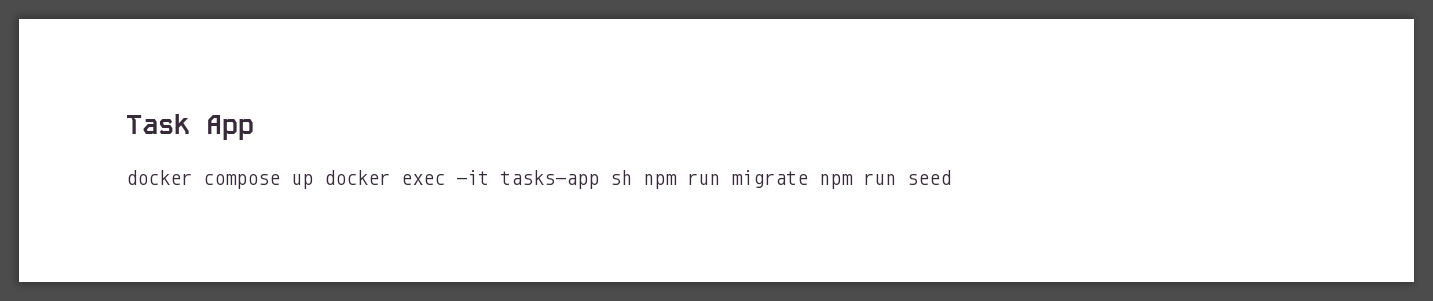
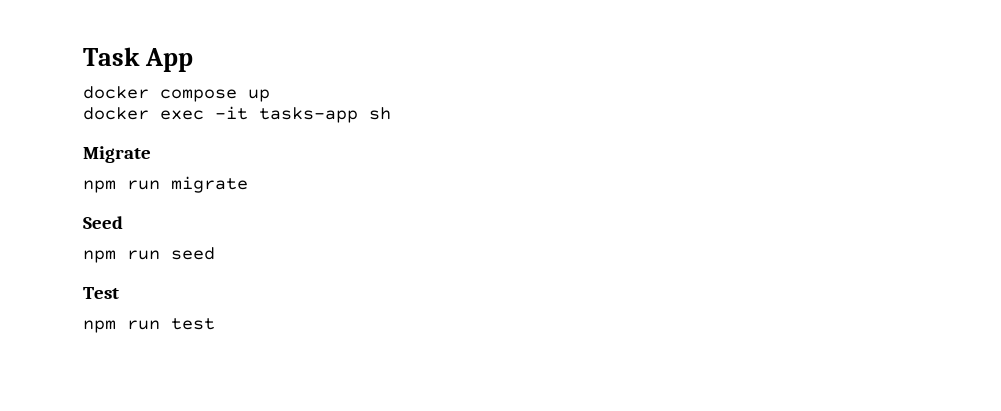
(313, 181) none -> (270, 95) //
(632, 177) none -> [83,146,151,163] // Migrate //
(808, 179) none -> [83,216,123,229] // Seed //
(951, 177) none -> [83,287,119,299] [83,318,215,333] // Test // npm run test

